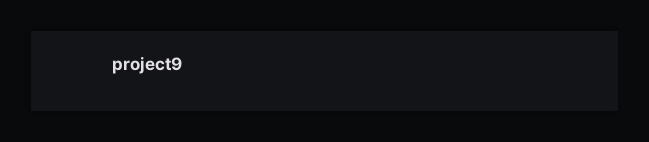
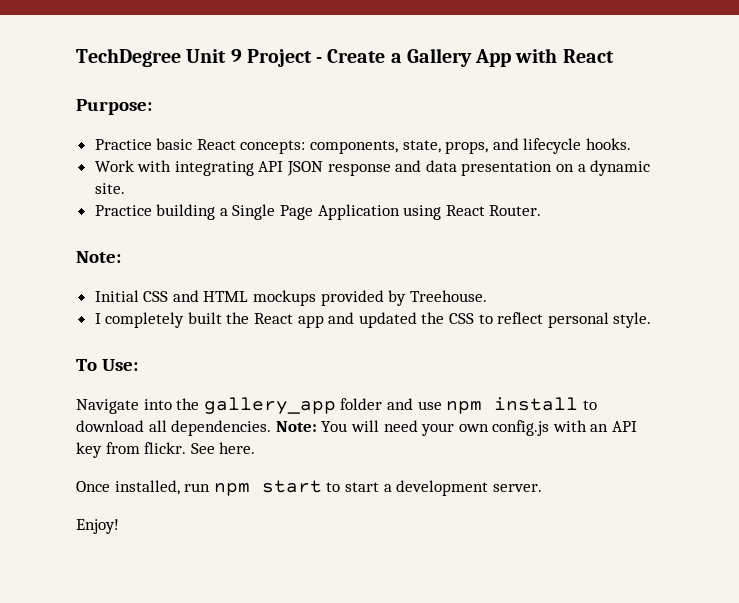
[112,56,182,74] project9 -> [76,48,614,67] [76,99,152,115] [94,138,632,154] [94,160,651,176] [94,183,125,194] [94,204,542,220] [76,251,121,263] [94,290,487,306] [94,312,652,328] [76,359,138,371] [76,397,597,414] [76,420,638,436] [76,442,256,458] [76,480,542,496] [76,519,119,534] TechDegree Unit 9 Project - Create a Gallery App with React // Purpose: // Practice basic React concepts: components, state, props, and lifecycle hooks. // Work with integrating API JSON response and data presentation on a dynamic site. // Practice building a Single Page Application using React Router. // Note: // Initial CSS and HTML mockups provided by Treehouse. // I completely built the React app and updated the CSS to reflect personal style. // To Use: // Navigate into the gallery_app folder and use npm install to download all dependencies. Note: You will need your own config.js with an API key from flickr. See here. // Once installed, run npm start to start a development server. // Enjoy!

